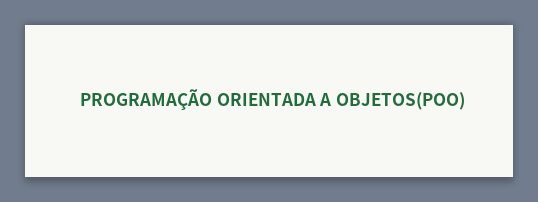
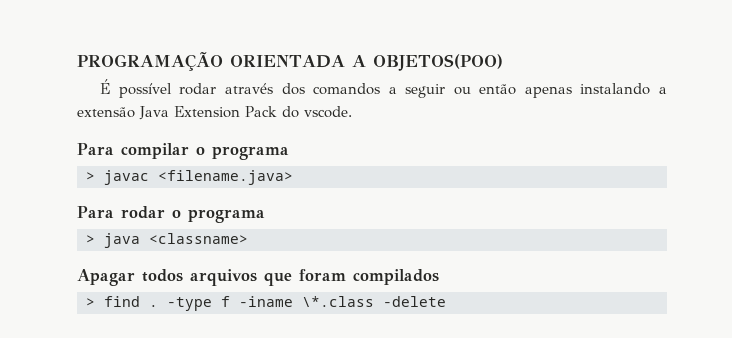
(465, 101) none -> [100,79,667,98] [77,106,352,120] [77,143,289,160] [86,170,293,185] [77,206,265,223] [86,233,248,248] [77,269,439,286] [86,296,446,311] // É possível rodar através dos comandos a seguir ou então apenas instalando a extensão Java Extension Pack do vscode. // Para compilar o programa // > javac <filename.java> // Para rodar o programa // > java <classname> // Apagar todos arquivos que foram compilados // > find . -type f -iname \*.class -delete

